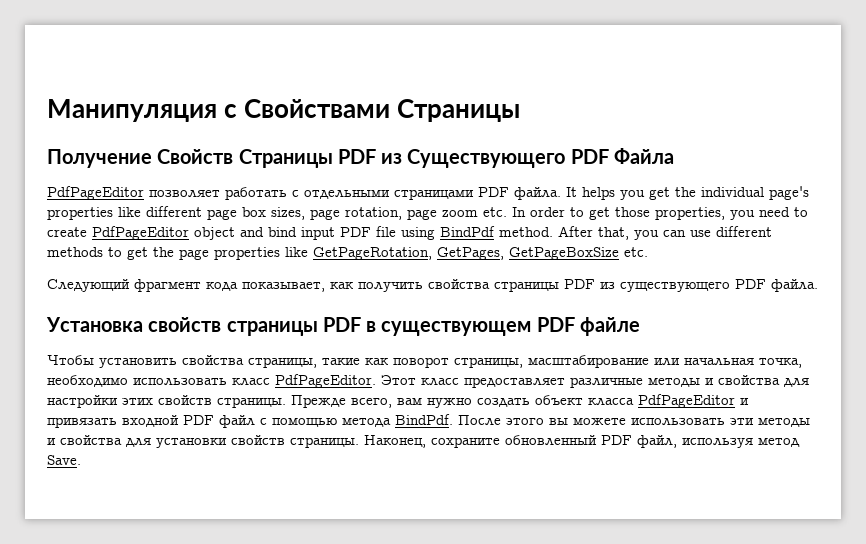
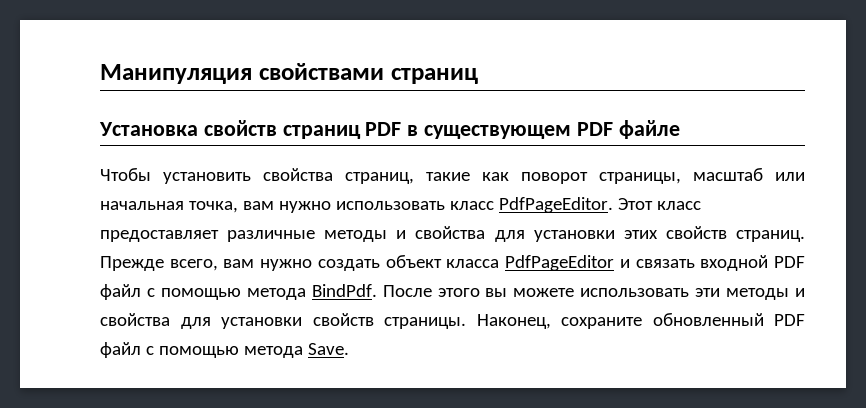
[224,99,521,122] [47,148,674,168] [47,186,809,200] [47,206,808,220] [47,226,772,240] [47,247,648,260] [47,279,818,292] с Свойствами Страницы // Получение Свойств Страницы PDF из Существующего PDF Файла // PdfPageEditor позволяет работать с отдельными страницами PDF файла. It helps you get the individual page's properties like different page box sizes, page rotation, page zoom etc. In order to get those properties, you need to create PdfPageEditor object and bind input PDF file using BindPdf method. After that, you can use different methods to get the page properties like GetPageRotation, GetPages, GetPageBoxSize etc. // Следующий фрагмент кода показывает, как получить свойства страницы PDF из существующего PDF файла. -> [258,63,478,84] свойствами страниц
[226,321,318,336] страницы -> [282,125,361,139] страниц
[248,357,317,368] страницы, -> [345,172,414,184] страниц,
[528,355,649,368] масштабирование -> [693,168,763,181] масштаб
[47,375,128,387] необходимо -> [242,201,331,213] вам нужно
[47,395,118,408] настройки -> [533,230,615,242] установки
[217,397,286,408] страницы. -> [735,230,805,242] страниц.
[47,417,117,428] привязать -> [635,259,695,268] связать
[637,435,800,448] файл, используя метод -> [100,342,303,358] файл с помощью метода

